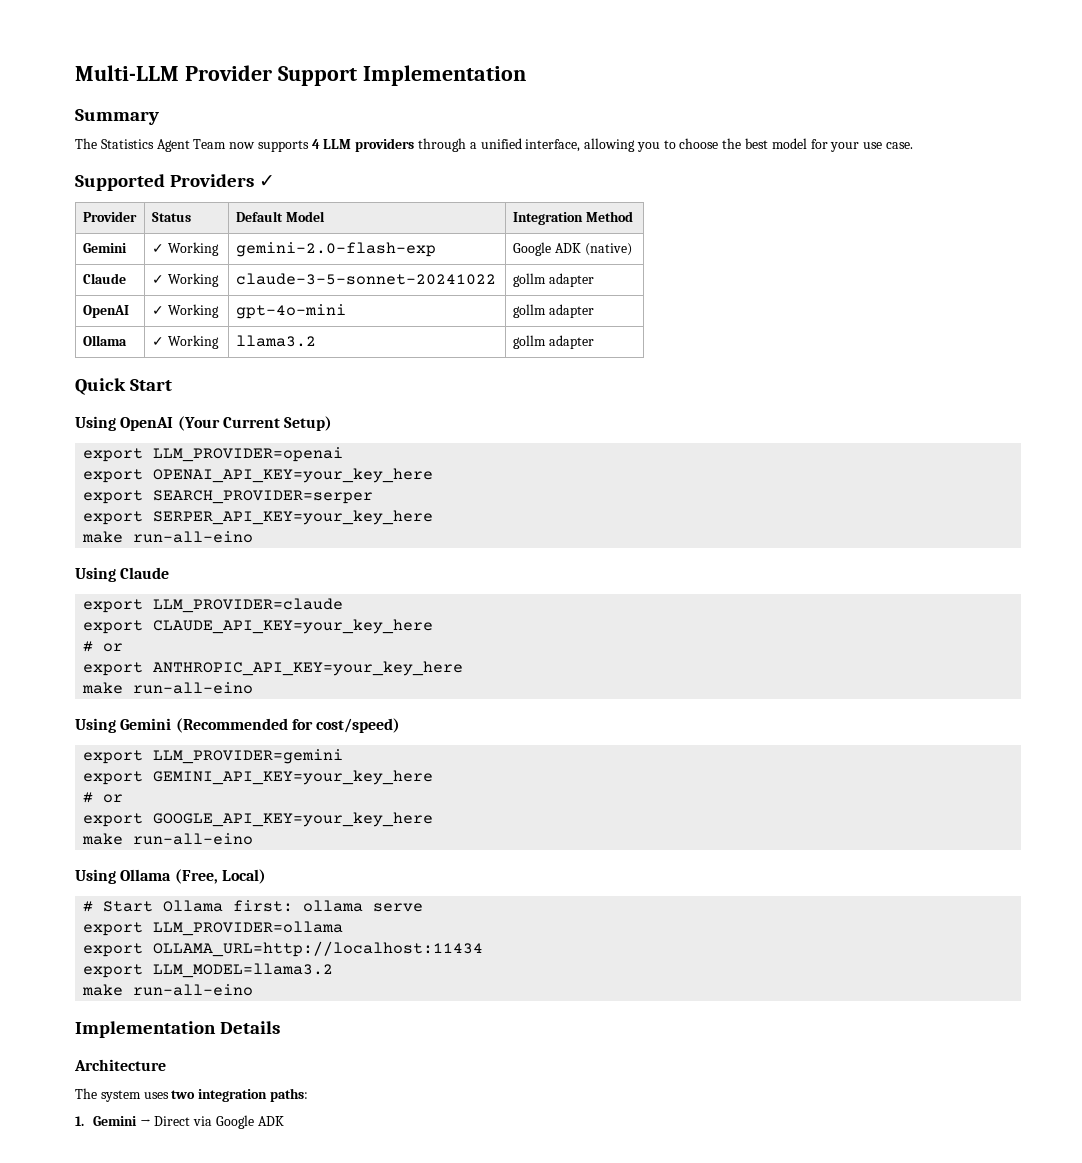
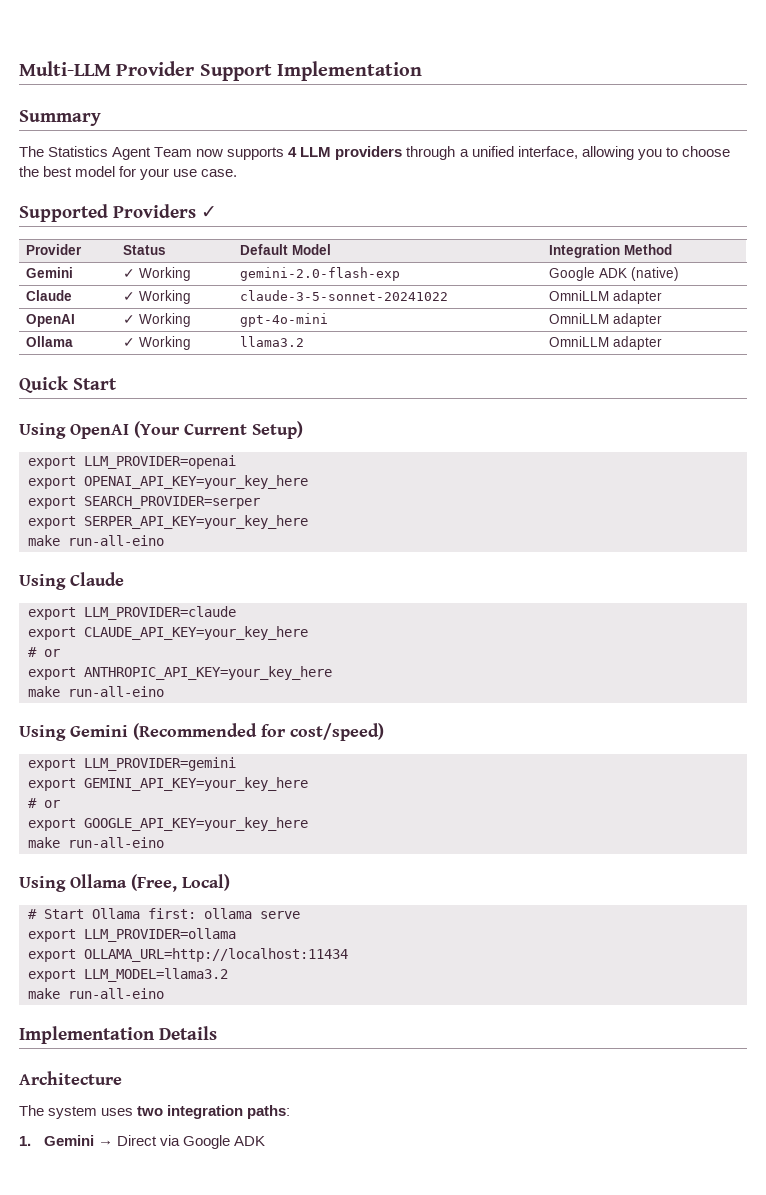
[512,273,546,287] gollm -> [549,290,610,301] OmniLLM
[512,304,546,318] gollm -> [549,313,610,324] OmniLLM
[512,335,546,349] gollm -> [549,336,610,347] OmniLLM

